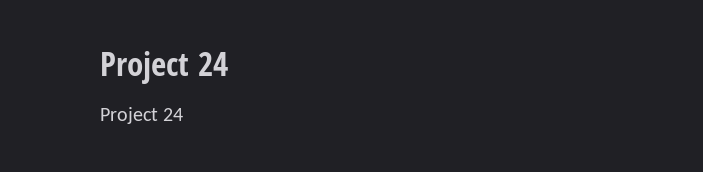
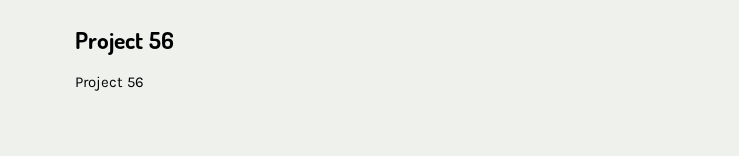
[100,51,228,84] [100,107,184,124] Project 24 // Project 24 -> [75,32,175,55] [75,76,145,91] Project 56 // Project 56

